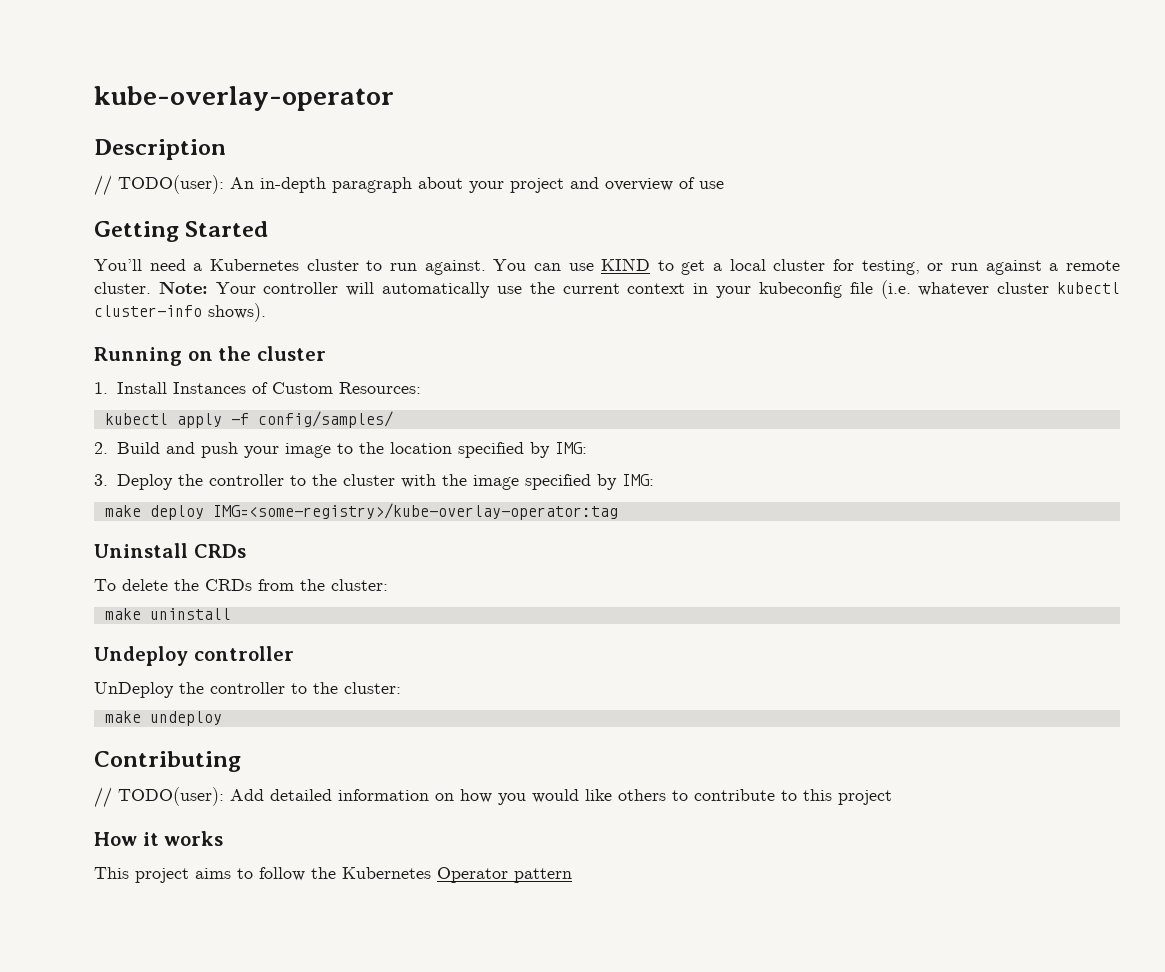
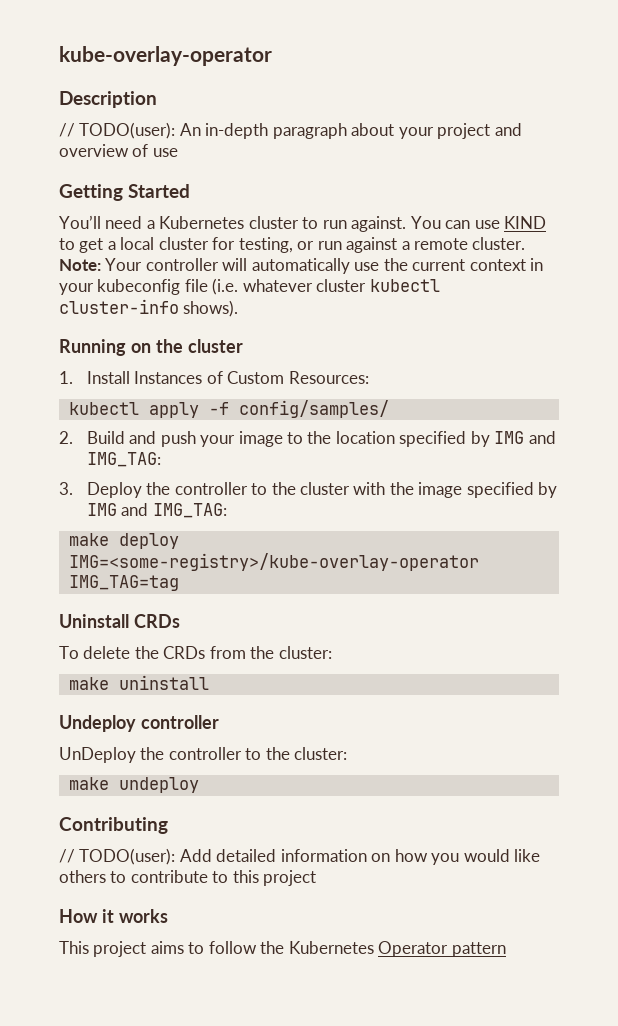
[554,442,587,454] IMG: -> [494,431,556,444] [86,452,161,467] IMG and IMG_TAG:
[621,474,654,486] IMG: -> [86,503,227,518] IMG and IMG_TAG:
[212,503,618,520] IMG=<some-registry>/kube-overlay-operator:tag -> [68,553,479,571] [68,575,179,591] IMG=<some-registry>/kube-overlay-operator IMG_TAG=tag

